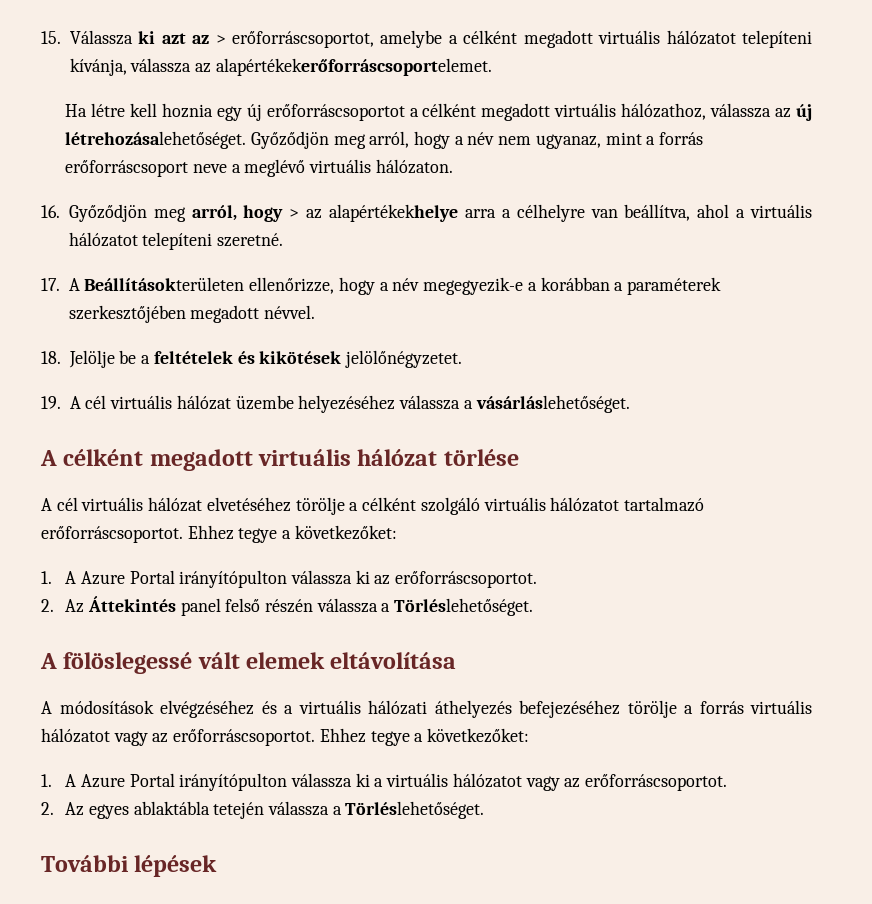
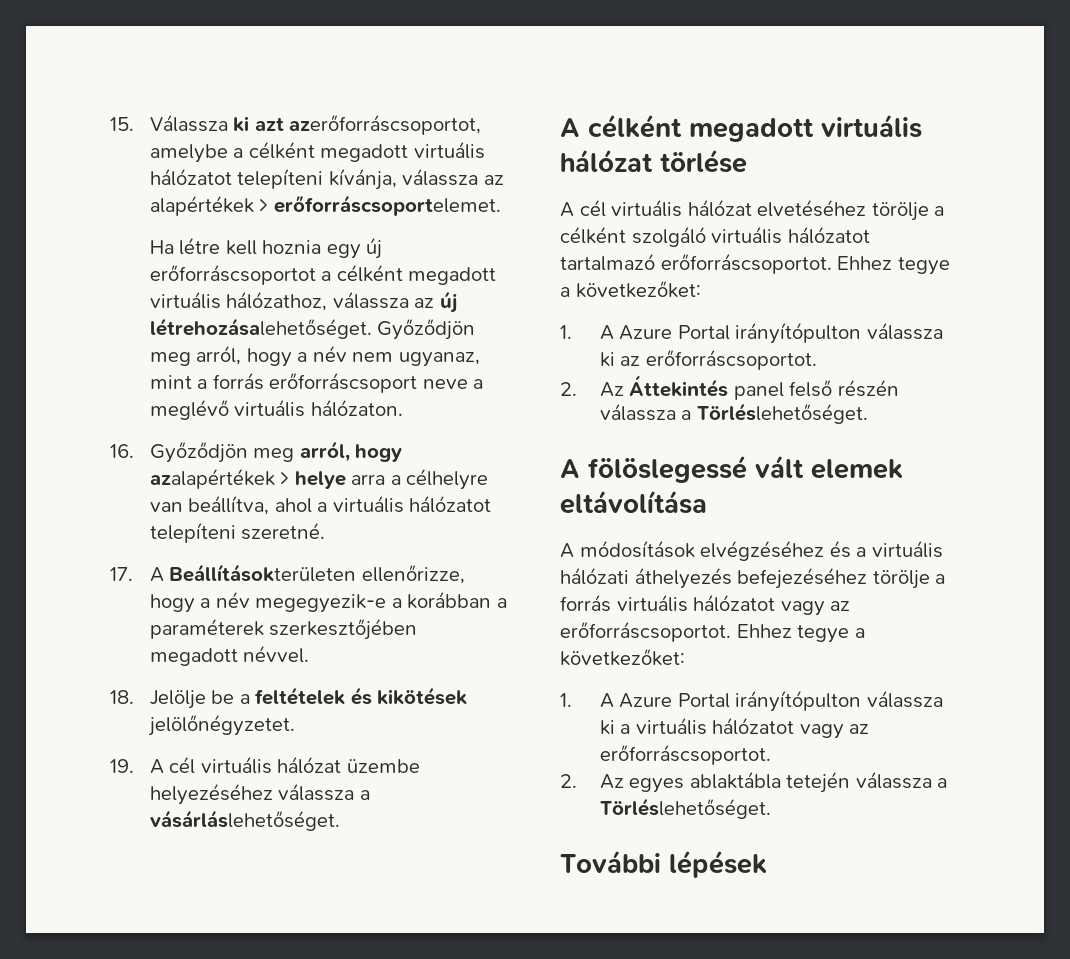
[192,31,374,48] az > erőforráscsoportot, -> [289,114,482,135] azerőforráscsoportot,
[215,58,492,76] alapértékekerőforráscsoportelemet. -> [149,195,501,216] alapértékek > erőforráscsoportelemet.
[289,204,458,222] > az alapértékekhelye -> [149,468,346,489] azalapértékek > helye

